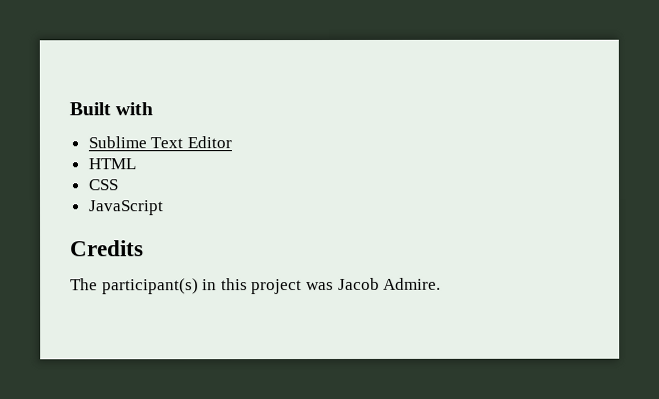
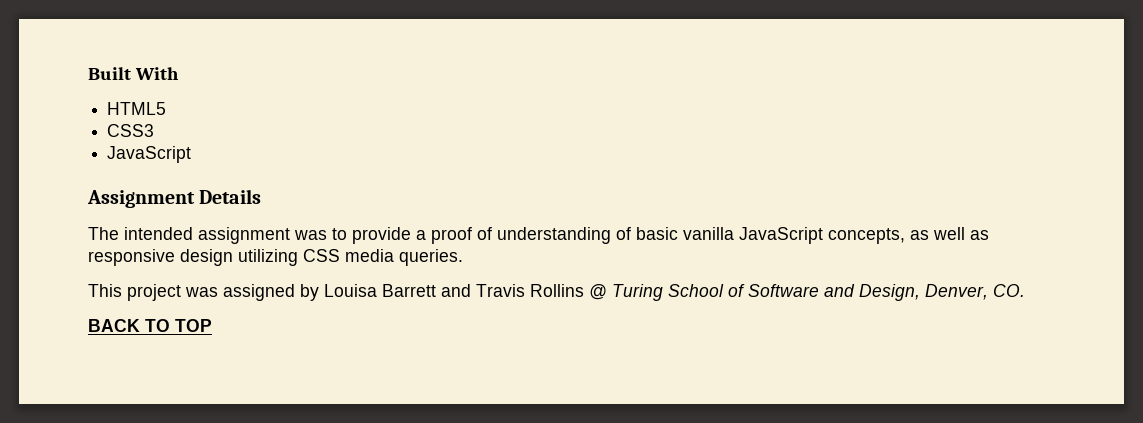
[115,102,154,116] [87,136,232,149] [87,158,136,170] [87,179,118,191] with // Sublime Text Editor // HTML // CSS -> [134,67,179,80] [107,102,167,115] [107,124,155,137] With // HTML5 // CSS3
[70,240,144,257] Credits -> [87,189,262,208] Assignment Details
[101,277,442,295] participant(s) in this project was Jacob Admire. -> [124,227,989,244] [88,249,463,266] [88,284,1025,301] [88,319,212,332] intended assignment was to provide a proof of understanding of basic vanilla JavaScript concepts, as well as responsive design utilizing CSS media queries. // This project was assigned by Louisa Barrett and Travis Rollins @ Turing School of Software and Design, Denver, CO. // BACK TO TOP

